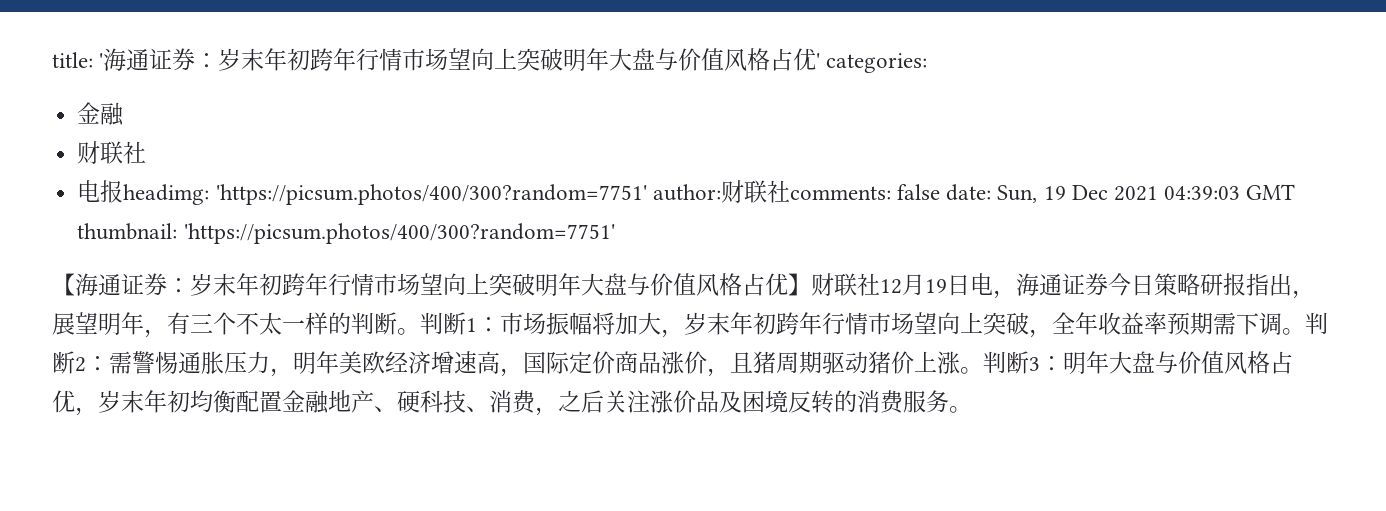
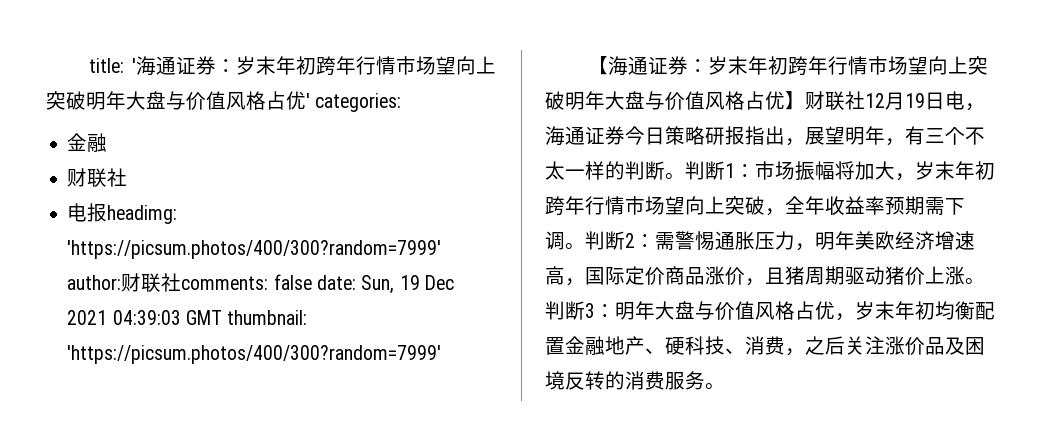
[215,184,647,205] 'https://picsum.photos/400/300?random=7751' -> [67,240,442,259] 'https://picsum.photos/400/300?random=7999'
[183,223,615,244] 'https://picsum.photos/400/300?random=7751' -> [67,345,442,364] 'https://picsum.photos/400/300?random=7999'

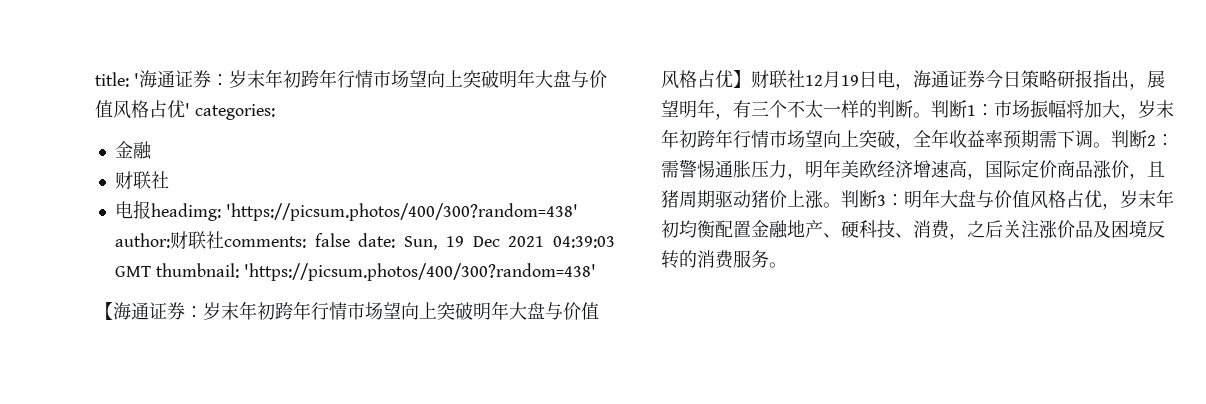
[67,240,442,259] 'https://picsum.photos/400/300?random=7999' -> [225,203,578,221] 'https://picsum.photos/400/300?random=438'
[67,345,442,364] 'https://picsum.photos/400/300?random=7999' -> [243,263,596,281] 'https://picsum.photos/400/300?random=438'

